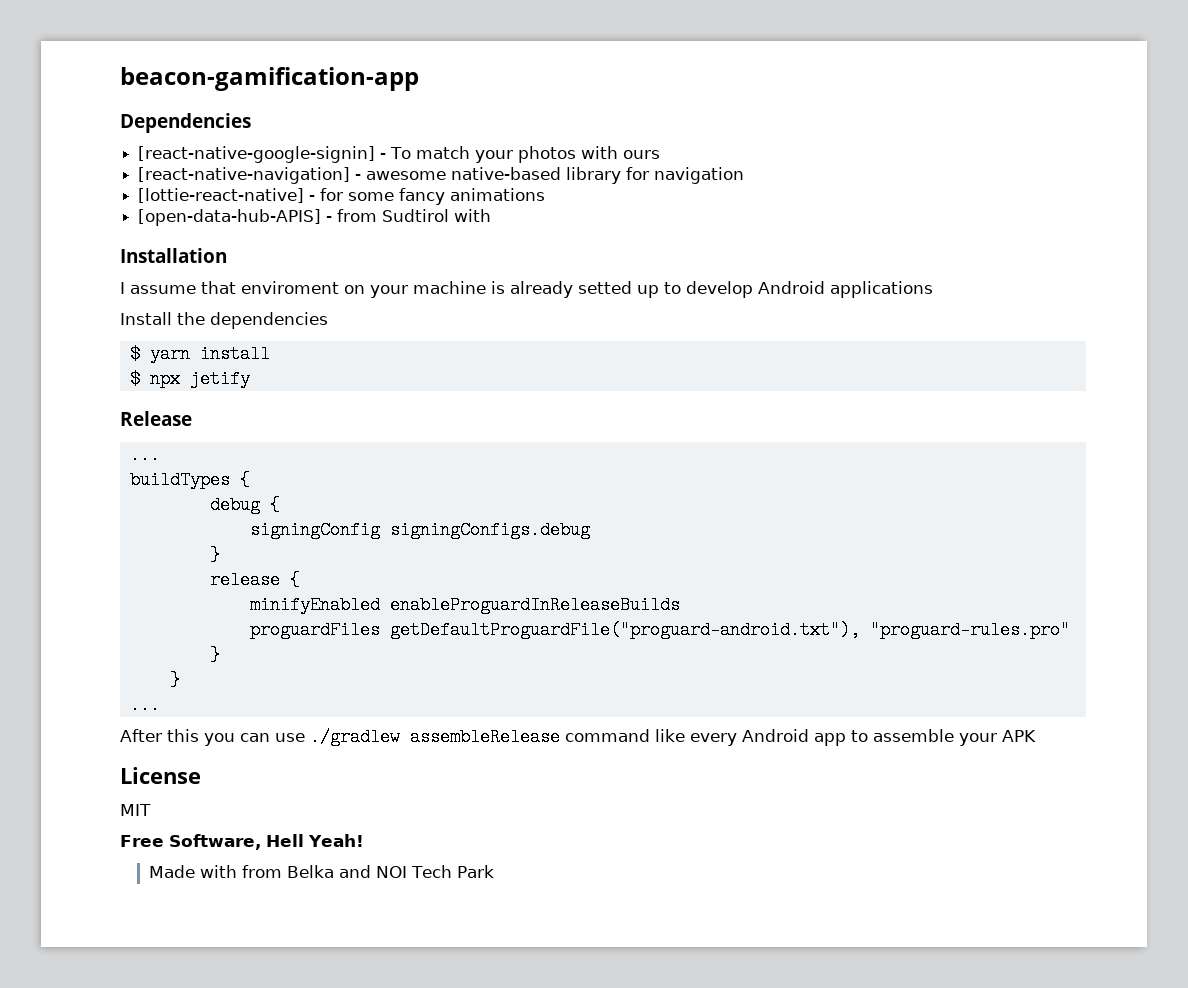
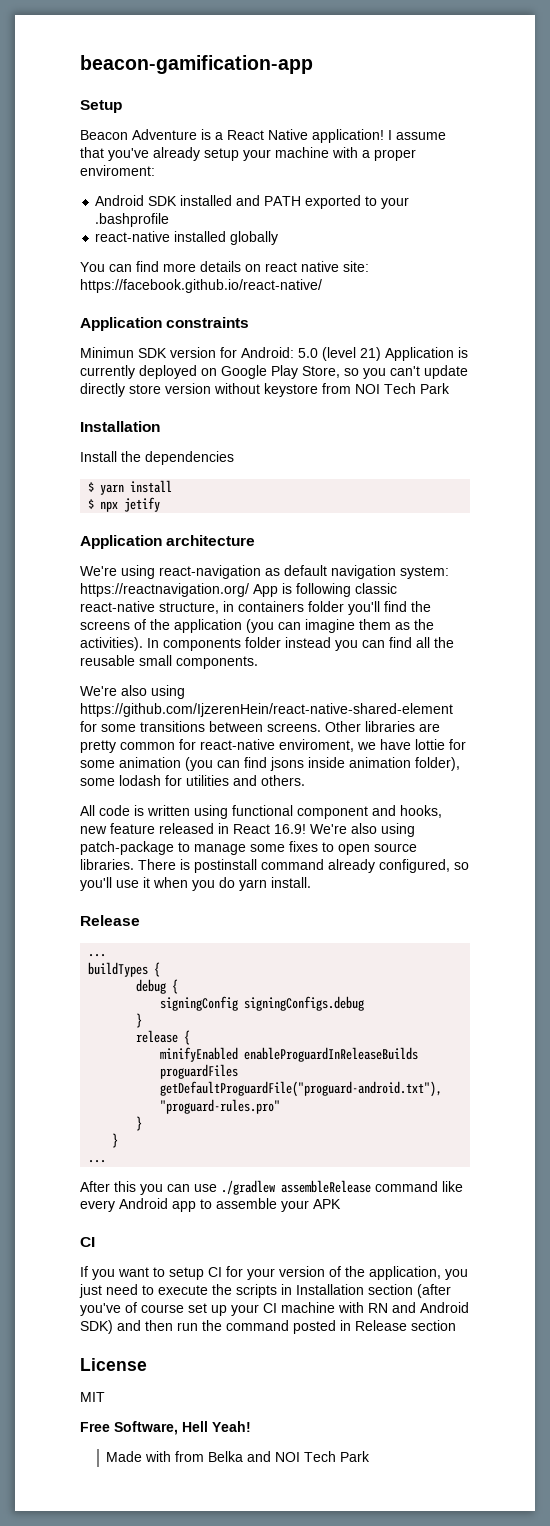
[120,113,251,133] [138,146,661,163] [138,167,745,184] [138,188,546,205] [138,209,492,226] [120,248,227,263] [120,281,933,298] Dependencies // [react-native-google-signin] - To match your photos with ours // [react-native-navigation] - awesome native-based library for navigation // [lottie-react-native] - for some fancy animations // [open-data-hub-APIS] - from Sudtirol with // Installation // I assume that enviroment on your machine is already setted up to develop Android applications -> [80,100,122,113] [80,129,446,143] [80,147,416,161] [80,165,155,176] [95,195,410,209] [95,213,170,227] [95,231,279,245] [80,261,369,272] [80,279,322,293] [80,317,250,331] [80,347,468,361] [80,365,468,379] [80,383,450,397] [80,421,160,432] Setup // Beacon Adventure is a React Native application! I assume that you've already setup your machine with a proper enviroment: // Android SDK installed and PATH exported to your .bashprofile // react-native installed globally // You can find more details on react native site: https://facebook.github.io/react-native/ // Application constraints // Minimun SDK version for Android: 5.0 (level 21) Application is currently deployed on Google Play Store, so you can't update directly store version without keystore from NOI Tech Park // Installation
(250, 379) none -> [80,535,256,549] [80,565,449,579] [80,583,397,597] [80,601,431,615] [80,619,434,633] [80,637,454,651] [80,655,258,669] [80,685,185,699] [80,703,453,717] [80,721,440,732] [80,739,466,753] [80,757,460,771] [80,775,305,786] [80,805,442,819] [80,823,415,837] [80,841,417,855] [80,859,469,873] [80,877,311,891] // Application architecture // We're using react-navigation as default navigation system: https://reactnavigation.org/ App is following classic react-native structure, in containers folder you'll find the screens of the application (you can imagine them as the activities). In components folder instead you can find all the reusable small components. // We're also using https://github.com/IjzerenHein/react-native-shared-element for some transitions between screens. Other libraries are pretty common for react-native enviroment, we have lottie for some animation (you can find jsons inside animation folder), some lodash for utilities and others. // All code is written using functional component and hooks, new feature released in React 16.9! We're also using patch-package to manage some fixes to open source libraries. There is postinstall command already configured, so you'll use it when you do yarn install.
(1036, 736) none -> [80,1237,95,1247] [80,1266,468,1280] [79,1284,451,1298] [80,1302,469,1316] [80,1320,456,1334] // CI // If you want to setup CI for your version of the application, you just need to execute the scripts in Installation section (after you've of course set up your CI machine with RN and Android SDK) and then run the command posted in Release section

